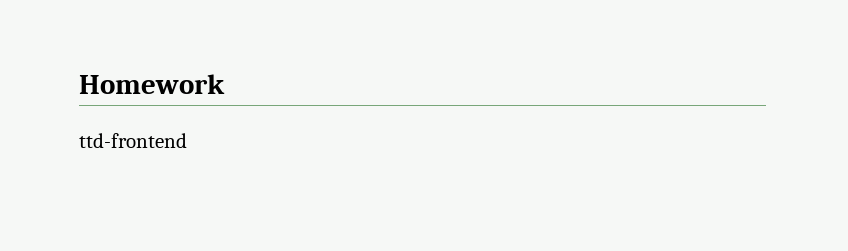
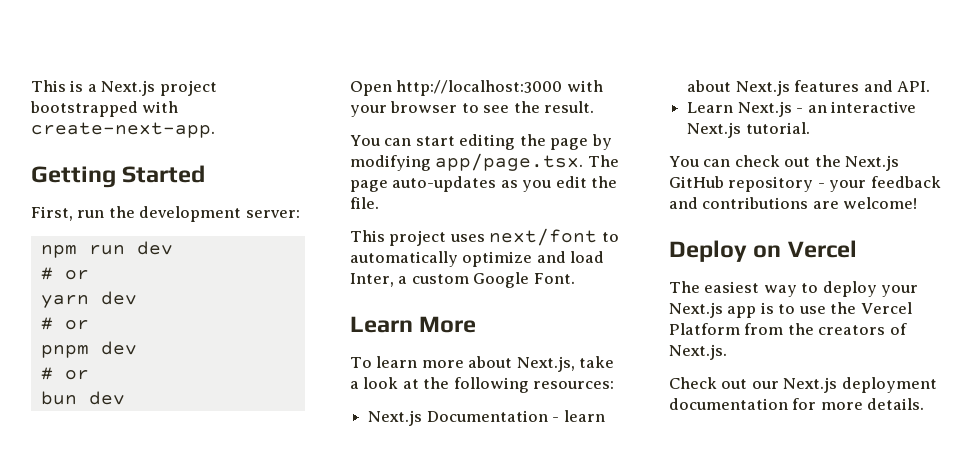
[79,74,225,94] [79,133,187,148] Homework // ttd-frontend -> [31,80,217,96] [30,101,179,117] [31,122,215,138] [31,165,206,188] [31,206,300,222] [40,241,173,258] [40,267,89,280] [40,291,137,308] [40,317,89,330] [40,341,137,358] [40,367,89,380] [40,391,125,405] [350,80,603,96] [350,101,595,117] [350,134,612,150] [350,153,619,171] [350,176,618,192] [350,197,379,209] [350,228,619,246] [350,251,605,267] [350,272,575,288] [350,316,477,333] [350,356,615,372] [350,377,615,393] [368,410,605,426] [687,80,930,96] [687,101,916,117] [687,122,810,138] [669,155,900,171] [669,176,941,192] [669,197,918,209] [669,240,857,262] [669,281,919,297] [669,302,912,318] [669,323,907,335] [669,344,727,360] [669,377,937,393] [669,398,925,410] This is a Next.js project bootstrapped with create-next-app. // Getting Started // First, run the development server: // npm run dev // # or // yarn dev // # or // pnpm dev // # or // bun dev // Open http://localhost:3000 with your browser to see the result. // You can start editing the page by modifying app/page.tsx. The page auto-updates as you edit the file. // This project uses next/font to automatically optimize and load Inter, a custom Google Font. // Learn More // To learn more about Next.js, take a look at the following resources: // Next.js Documentation - learn about Next.js features and API. // Learn Next.js - an interactive Next.js tutorial. // You can check out the Next.js GitHub repository - your feedback and contributions are welcome! // Deploy on Vercel // The easiest way to deploy your Next.js app is to use the Vercel Platform from the creators of Next.js. // Check out our Next.js deployment documentation for more details.

